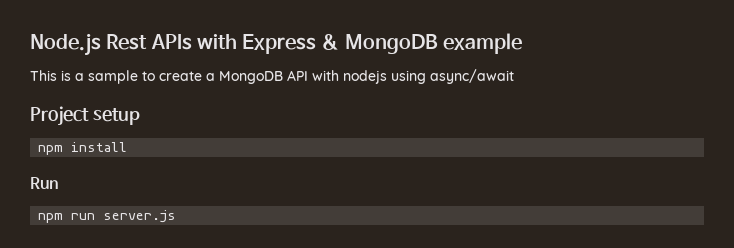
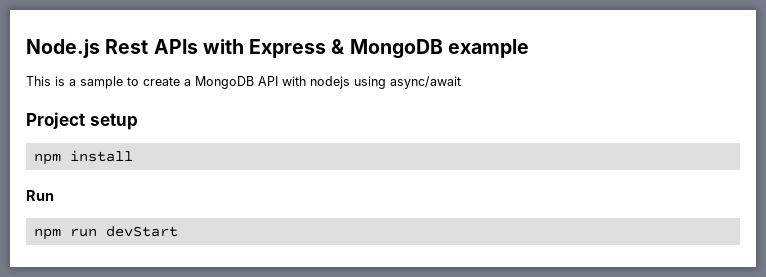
[103,210,177,223] server.js -> [105,226,178,237] devStart

